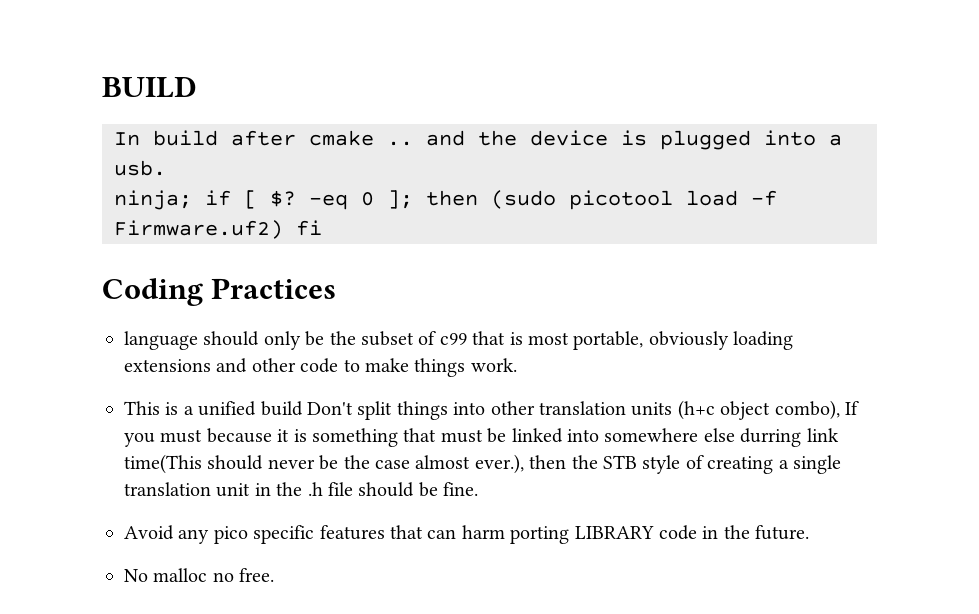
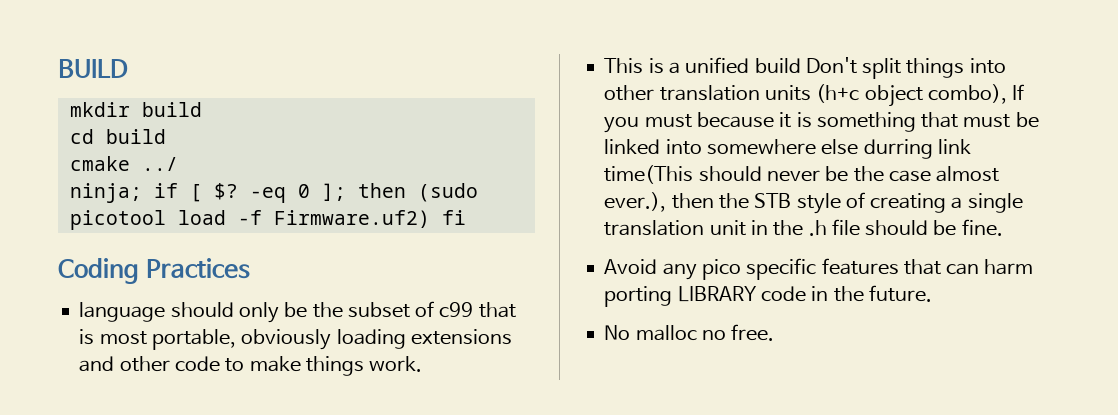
[114,130,842,150] [114,160,166,176] In build after cmake .. and the device is plugged into a usb. -> [69,102,202,117] [69,129,166,144] [69,156,178,171] mkdir build // cd build // cmake ../

